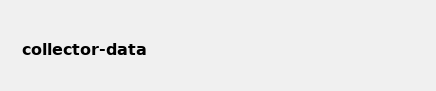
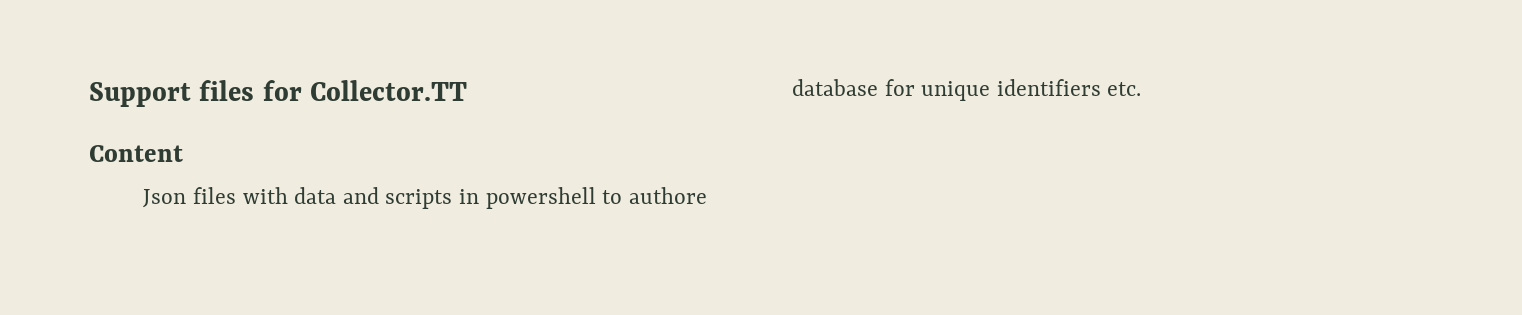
[22,43,147,55] collector-data -> [89,80,468,107] [89,145,183,162] [143,187,707,209] [792,79,1142,101] Support files for Collector.TT // Content // Json files with data and scripts in powershell to authore database for unique identifiers etc.

